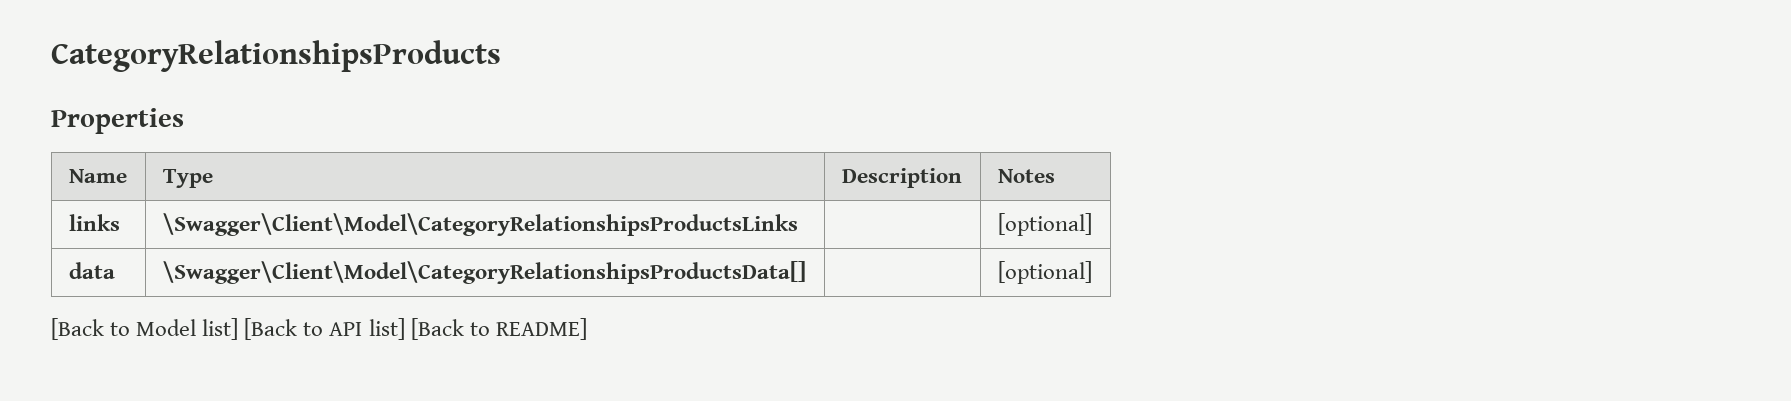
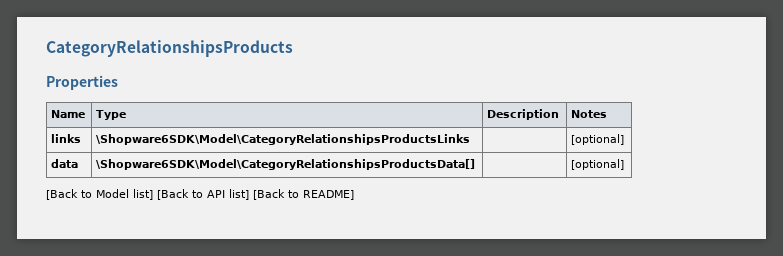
[162,213,798,236] \Swagger\Client\Model\CategoryRelationshipsProductsLinks -> [96,134,471,145] \Shopware6SDK\Model\CategoryRelationshipsProductsLinks
[162,261,806,284] \Swagger\Client\Model\CategoryRelationshipsProductsData[] -> [96,159,476,170] \Shopware6SDK\Model\CategoryRelationshipsProductsData[]

